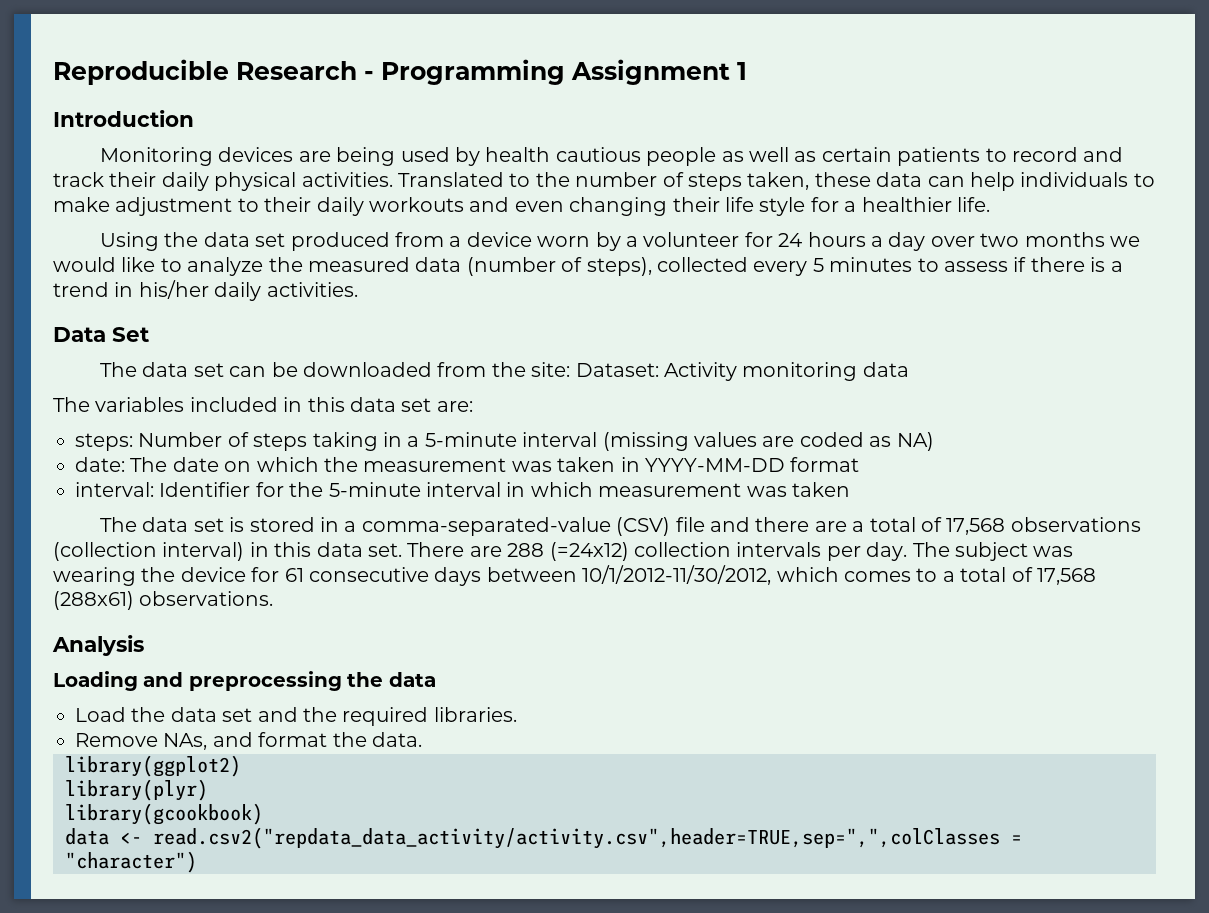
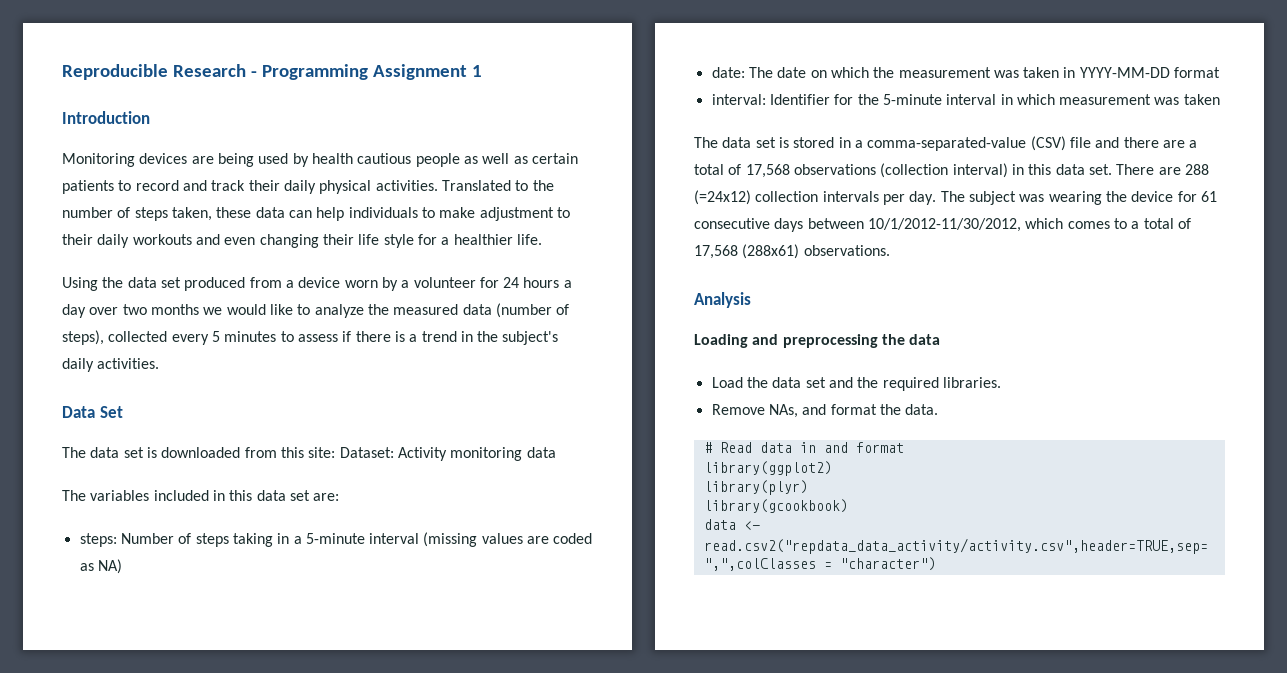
[138,280,209,299] his/her -> [477,331,559,345] the subject's
[229,362,298,377] can be -> [146,447,157,458] is
[491,362,526,377] the -> [280,447,304,458] this
(422, 739) none -> [703,442,904,453] // # Read data in and format

